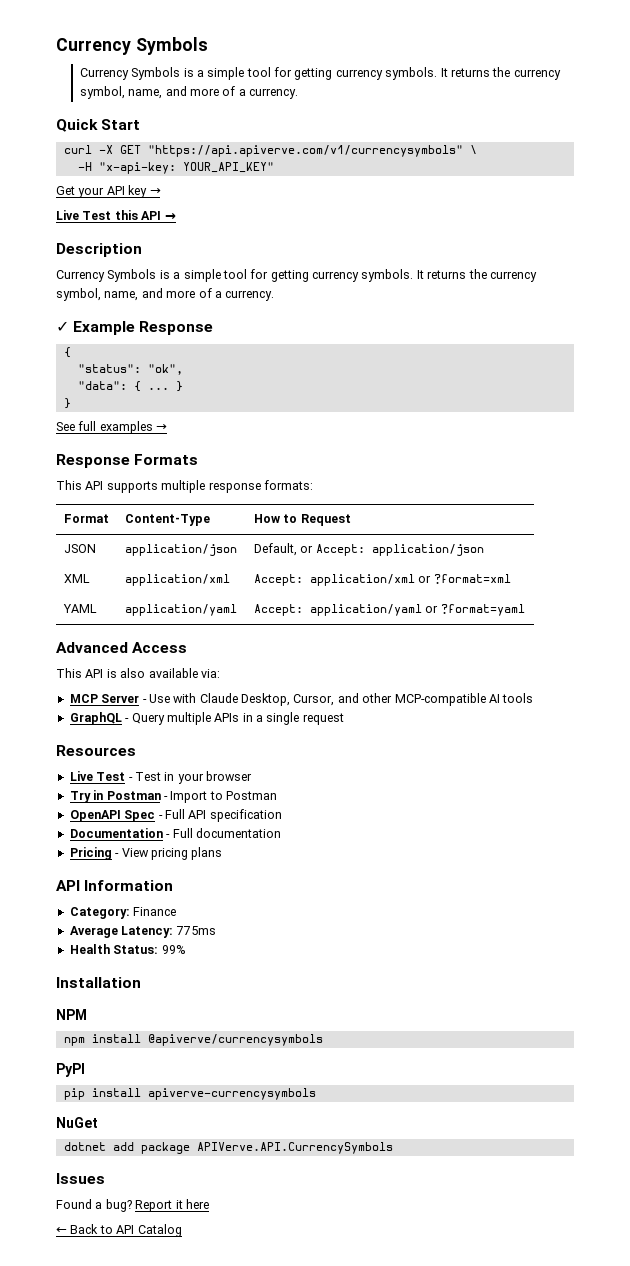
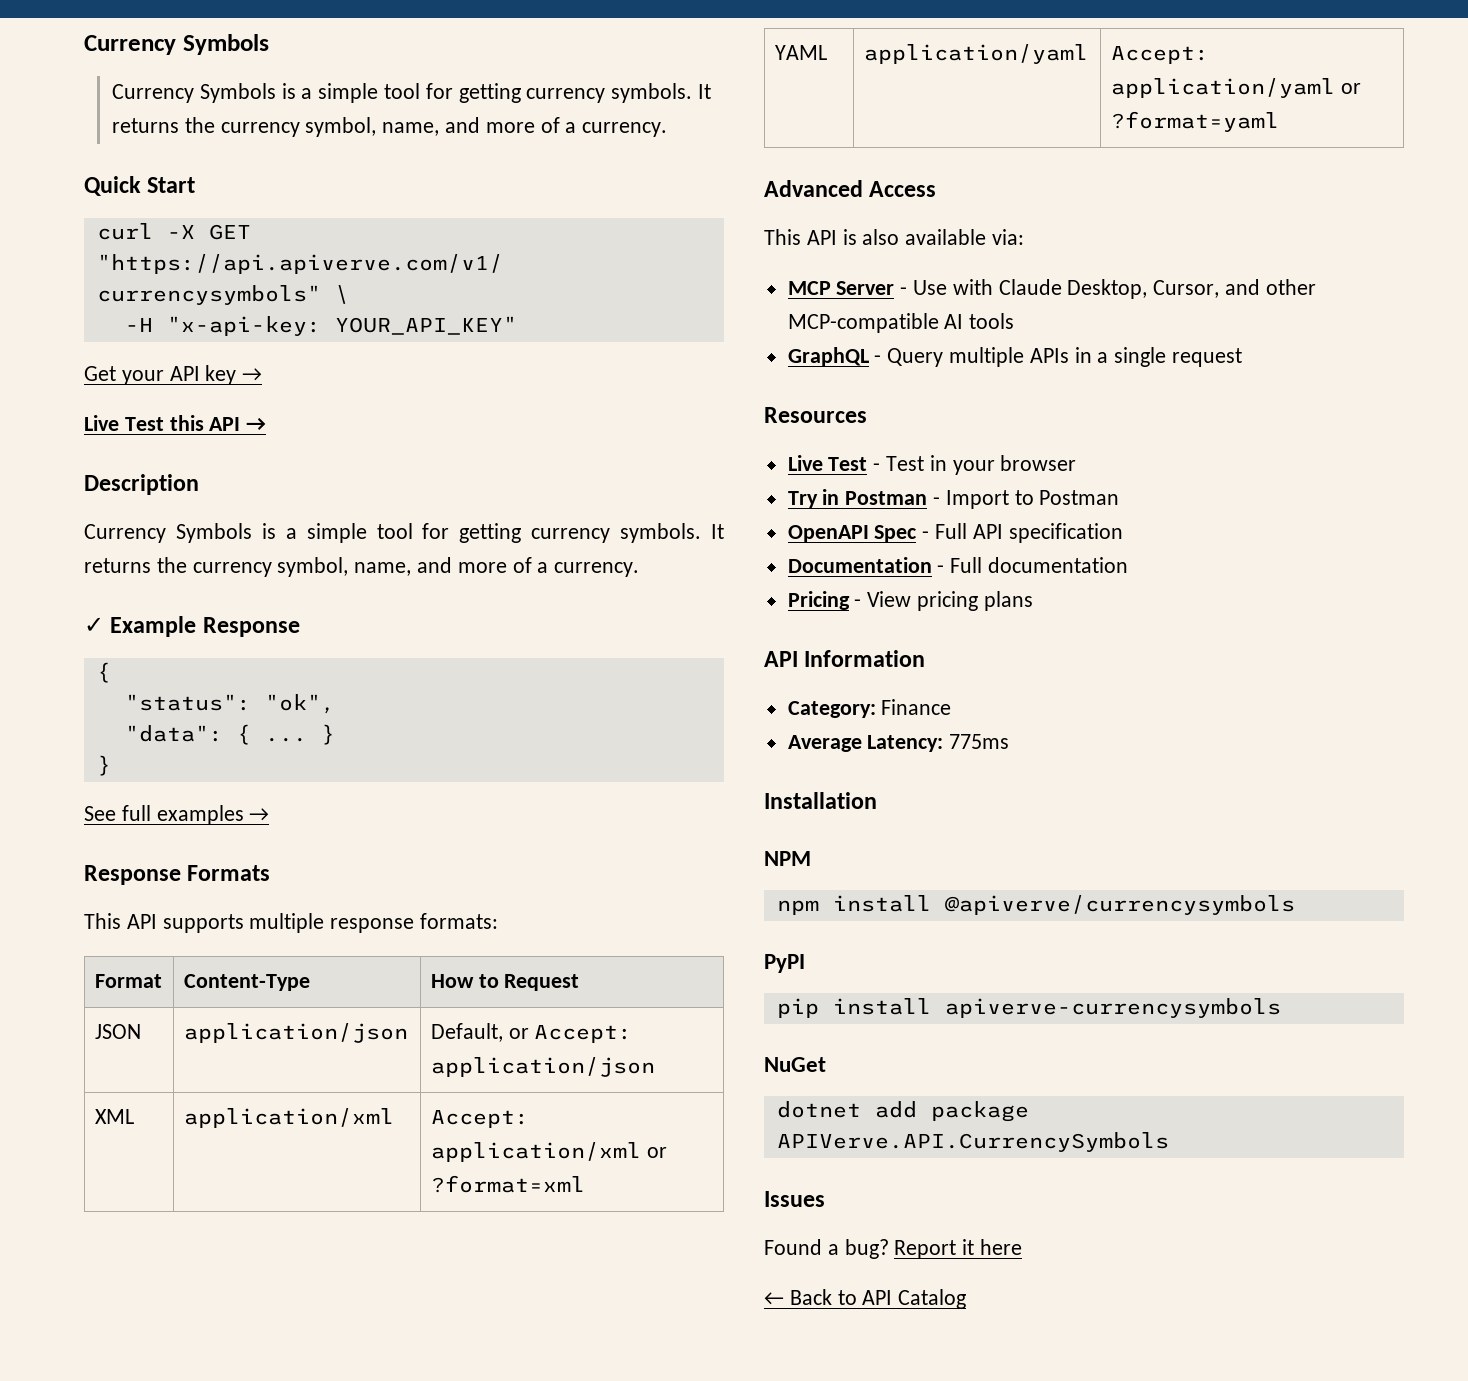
[69,944,186,954] // Health Status: 99% -> (1010, 741) none

